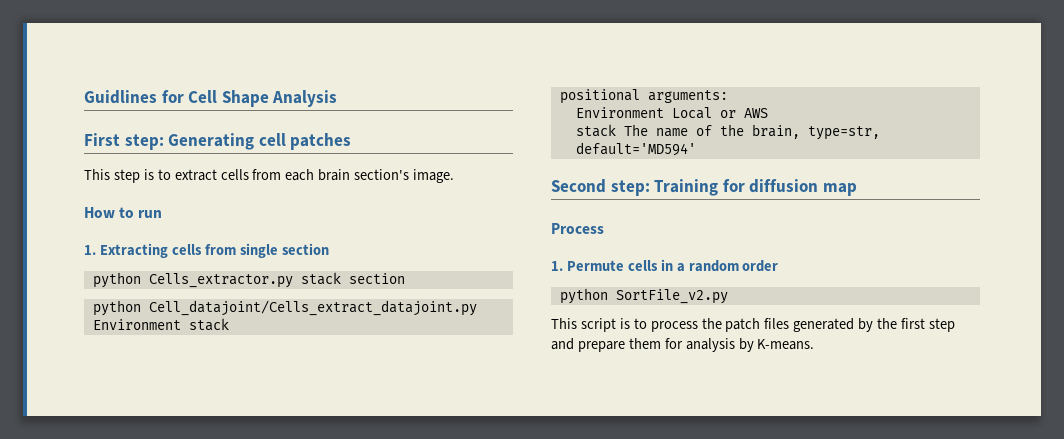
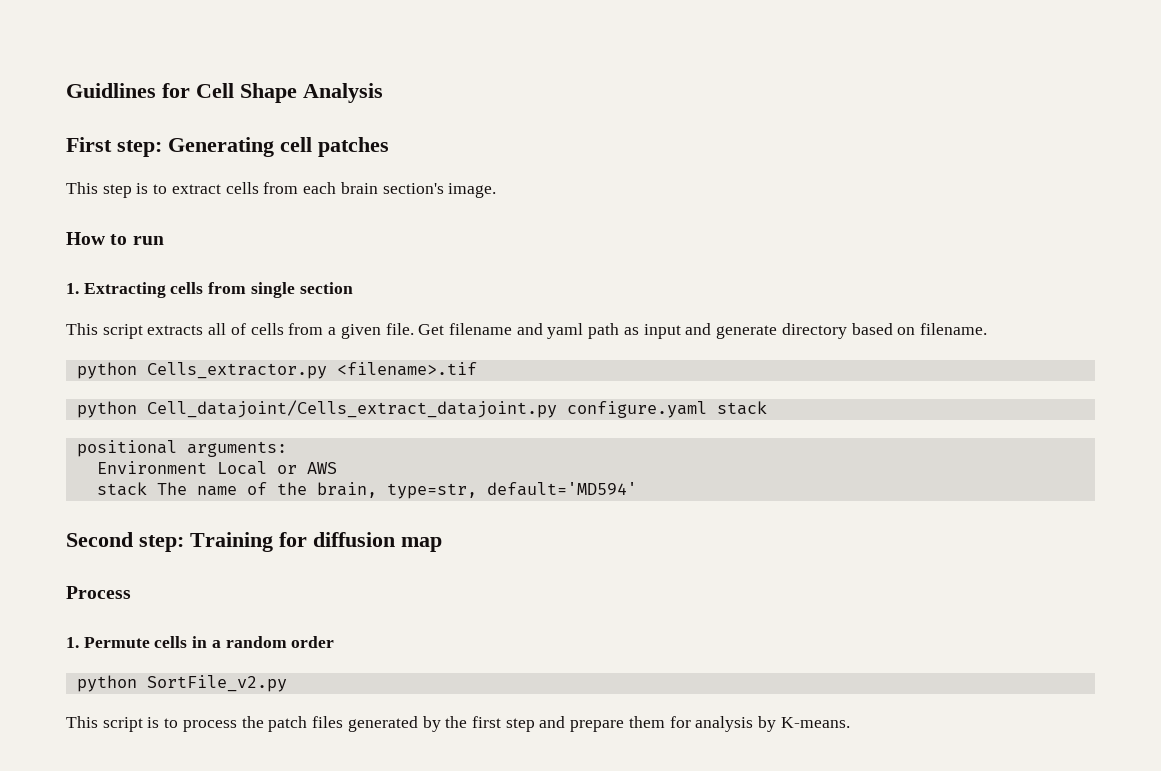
(329, 249) none -> [66,323,987,339] // This script extracts all of cells from a given file. Get filename and yaml path as input and generate directory based on filename.
[300,272,405,285] stack section -> [336,362,477,376] <filename>.tif
[92,319,181,330] Environment -> [566,401,707,418] configure.yaml

